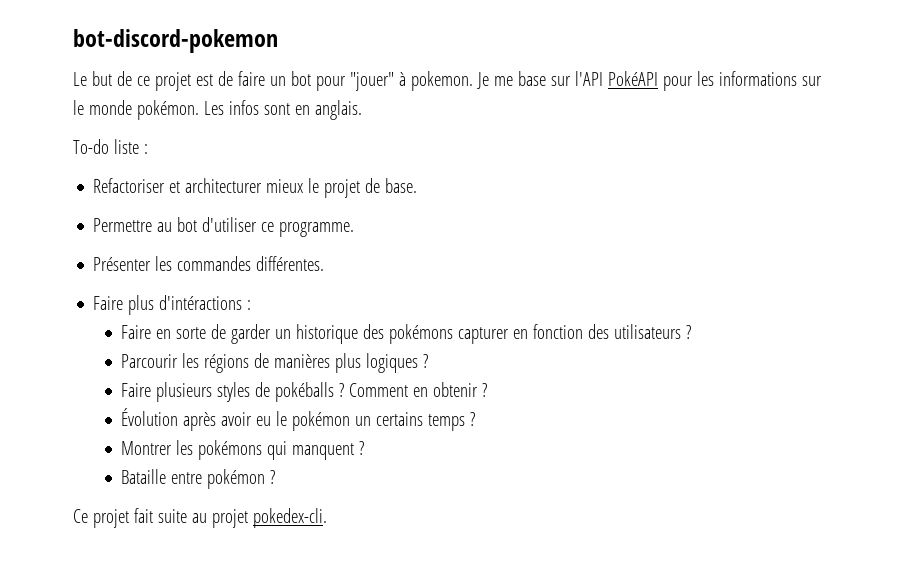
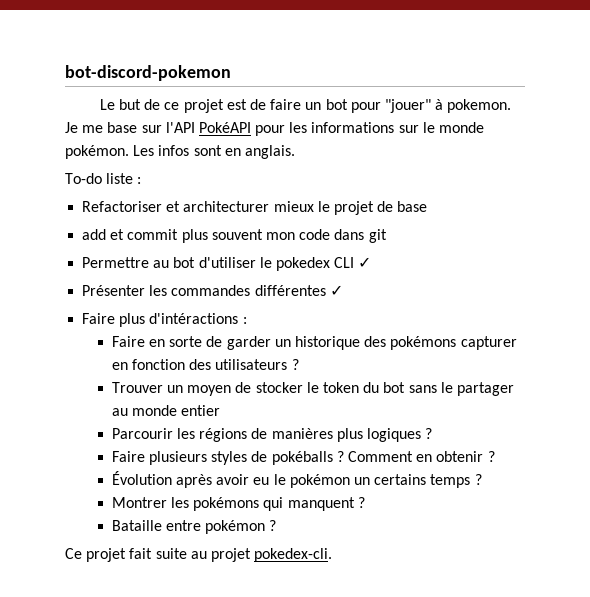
[385,178,418,193] base. -> [397,201,428,212] [82,229,387,243] base // add et commit plus souvent mon code dans git
[261,222,355,237] ce programme. -> [259,257,372,271] le pokedex CLI ✓
[256,256,325,271] différentes. -> [254,285,343,296] différentes ✓
(692, 332) none -> [111,382,514,396] [111,405,221,416] // Trouver un moyen de stocker le token du bot sans le partager au monde entier

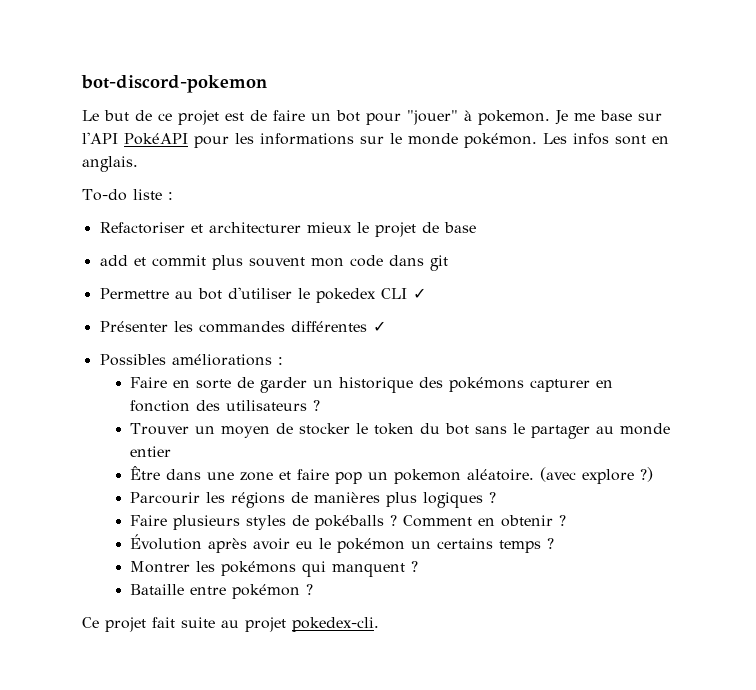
[82,313,239,327] Faire plus d'intéractions -> [99,354,272,366] Possibles améliorations
(221, 410) none -> [130,466,654,484] // Être dans une zone et faire pop un pokemon aléatoire. (avec explore ?)

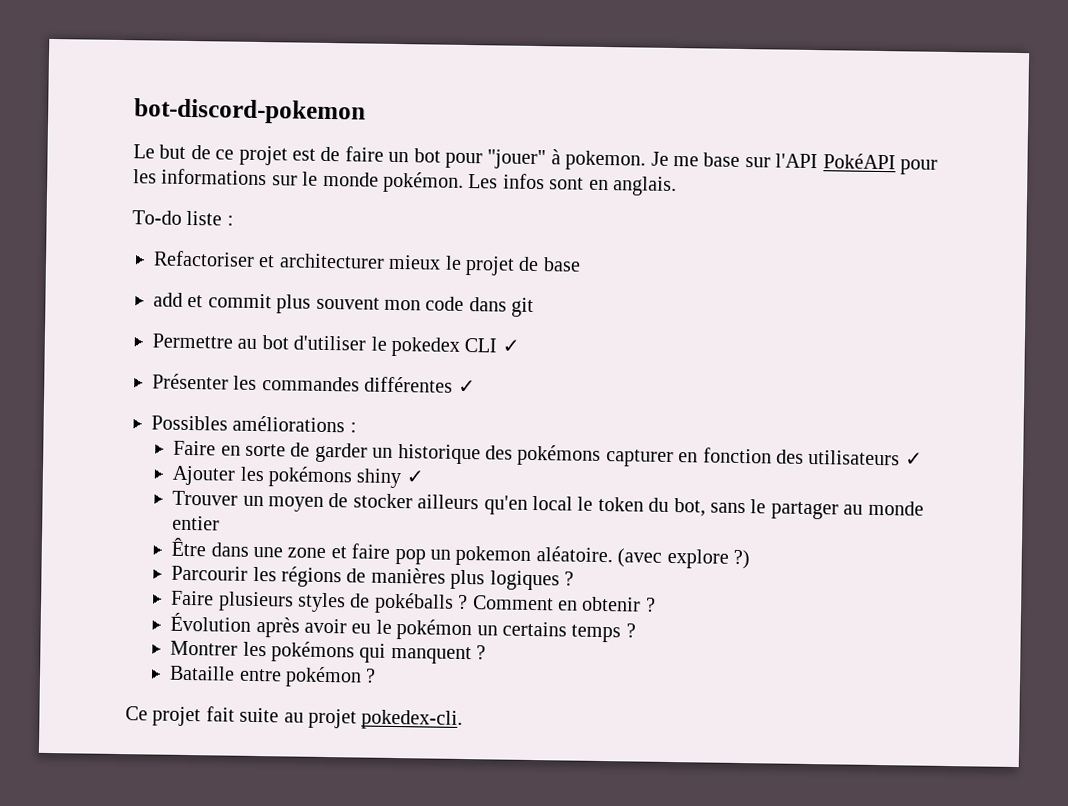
[313,400,321,411] ? -> [904,452,923,466] [172,465,425,489] ✓ // Ajouter les pokémons shiny ✓
(351, 429) none -> [417,494,573,515] ailleurs qu'en local
[445,423,470,435] bot -> [673,498,706,517] bot,

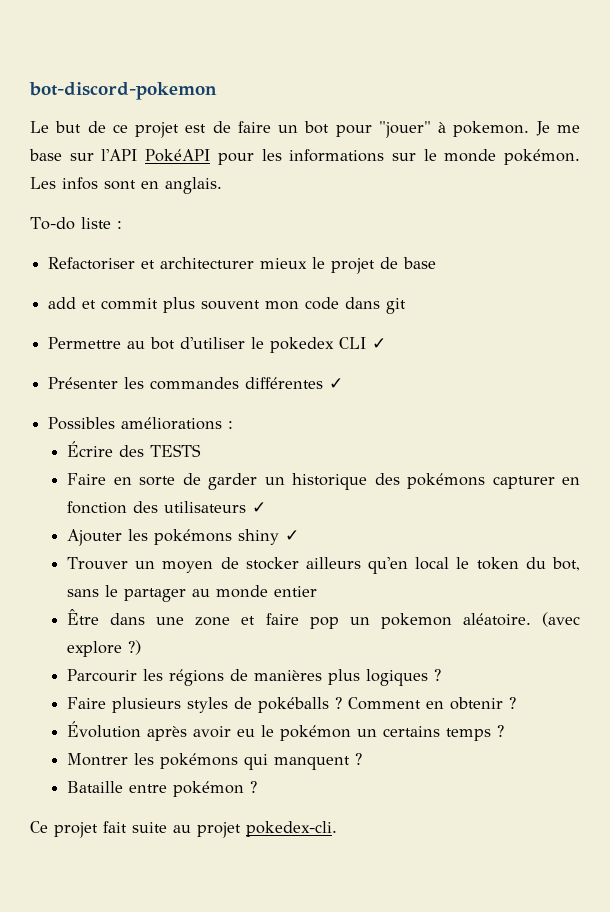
(357, 427) none -> [67,441,202,457] // Écrire des TESTS

